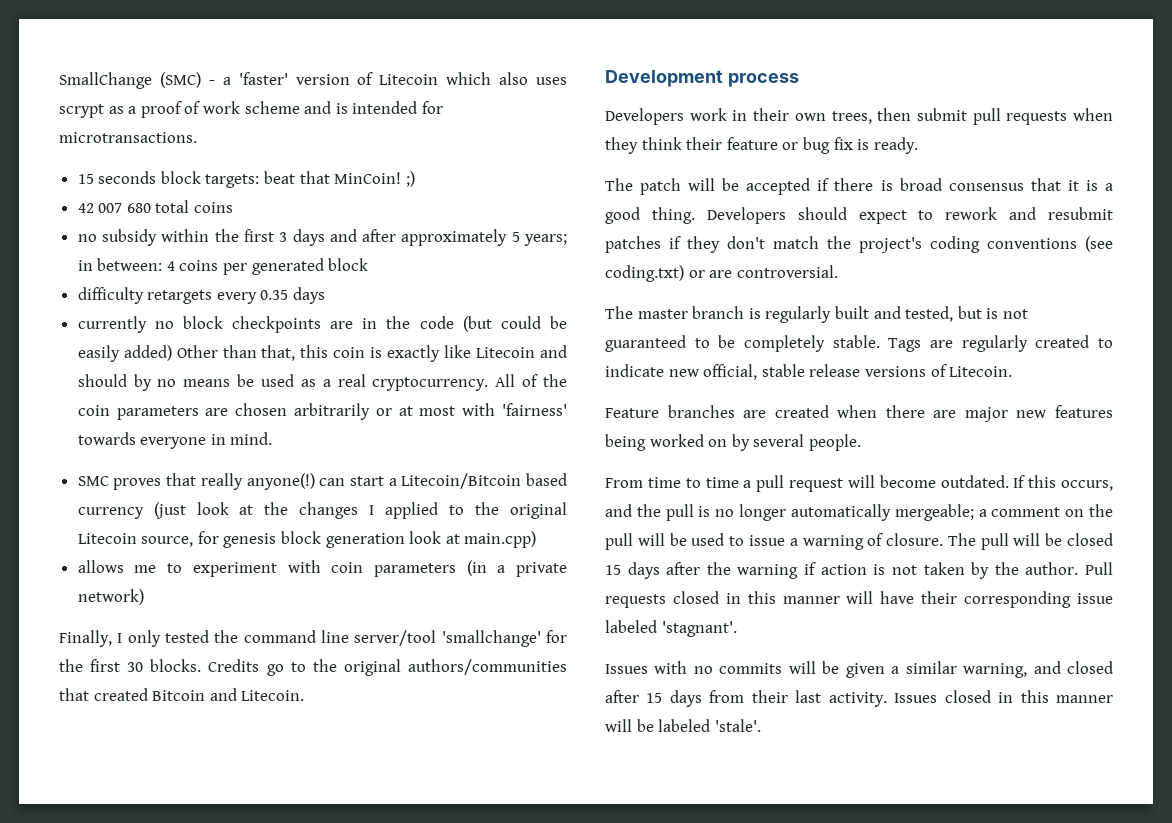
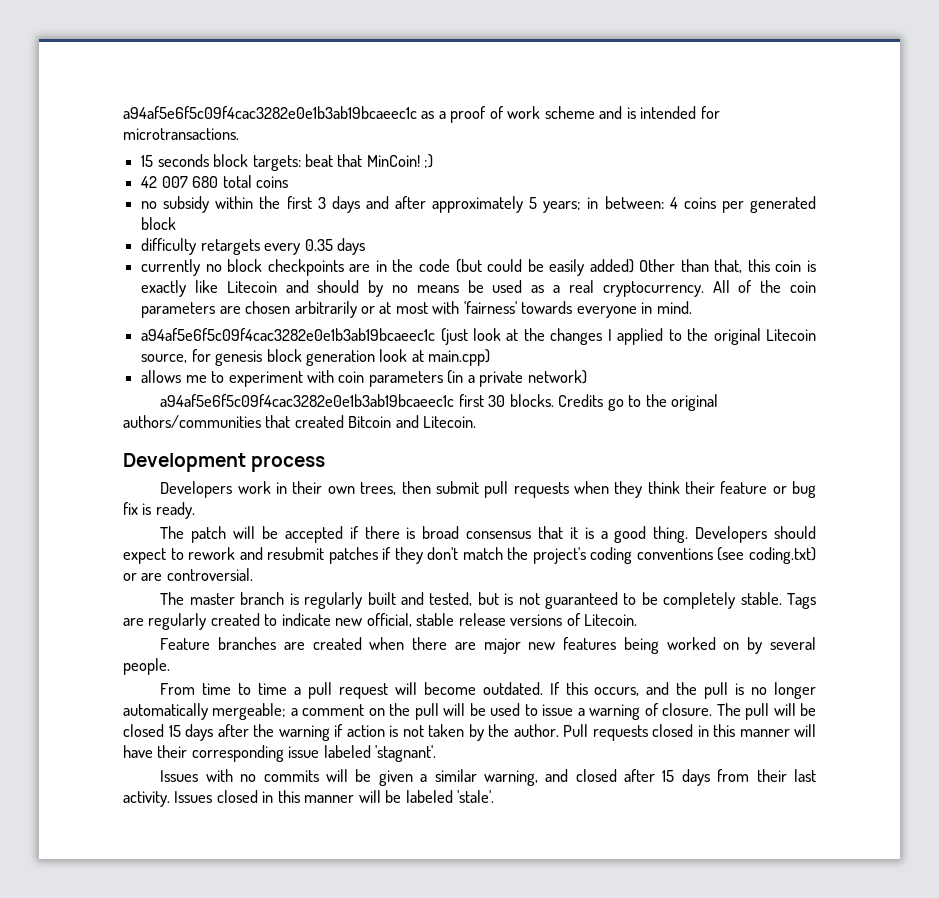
[59,72,567,89] [59,104,104,118] SmallChange (SMC) - a 'faster' version of Litecoin which also uses scrypt -> [123,106,417,119] a94af5e6f5c09f4cac3282e0e1b3ab19bcaeec1c
[77,473,567,490] [77,507,144,519] SMC proves that really anyone(!) can start a Litecoin/Bitcoin based currency -> [141,328,436,341] a94af5e6f5c09f4cac3282e0e1b3ab19bcaeec1c
[59,630,567,647] [59,659,83,672] Finally, I only tested the command line server/tool 'smallchange' for the -> [160,394,455,407] a94af5e6f5c09f4cac3282e0e1b3ab19bcaeec1c

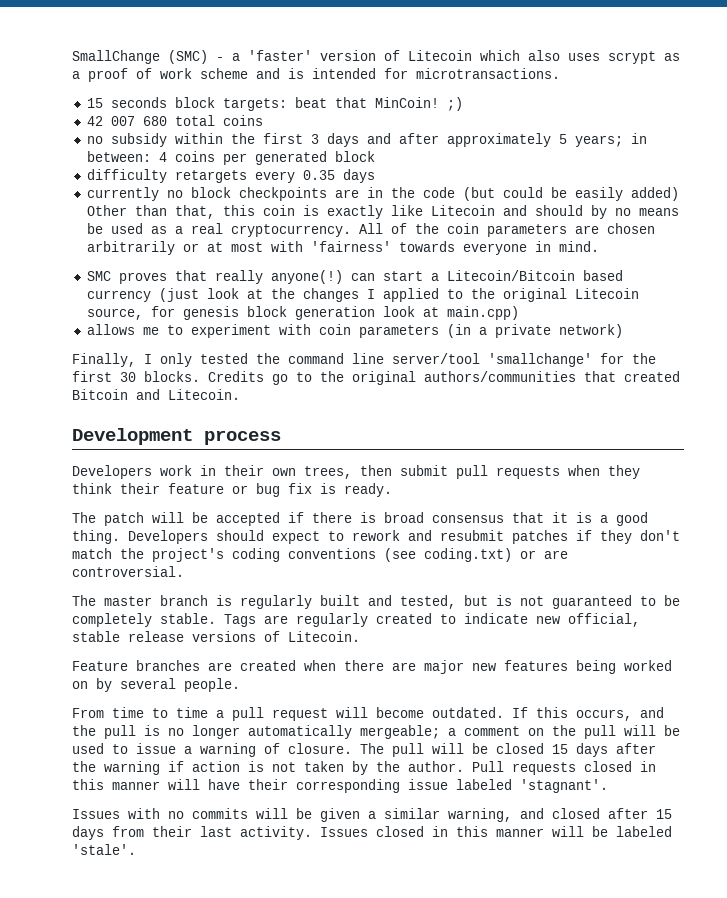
[123,106,417,119] a94af5e6f5c09f4cac3282e0e1b3ab19bcaeec1c -> [72,50,656,64] SmallChange (SMC) - a 'faster' version of Litecoin which also uses scrypt
[141,328,436,341] a94af5e6f5c09f4cac3282e0e1b3ab19bcaeec1c -> [86,270,623,284] [86,290,151,302] SMC proves that really anyone(!) can start a Litecoin/Bitcoin based currency
[160,394,455,407] a94af5e6f5c09f4cac3282e0e1b3ab19bcaeec1c -> [72,353,656,367] Finally, I only tested the command line server/tool 'smallchange' for the

